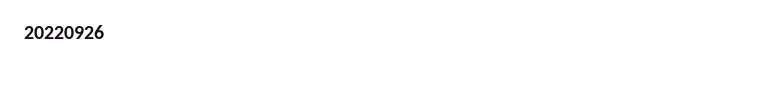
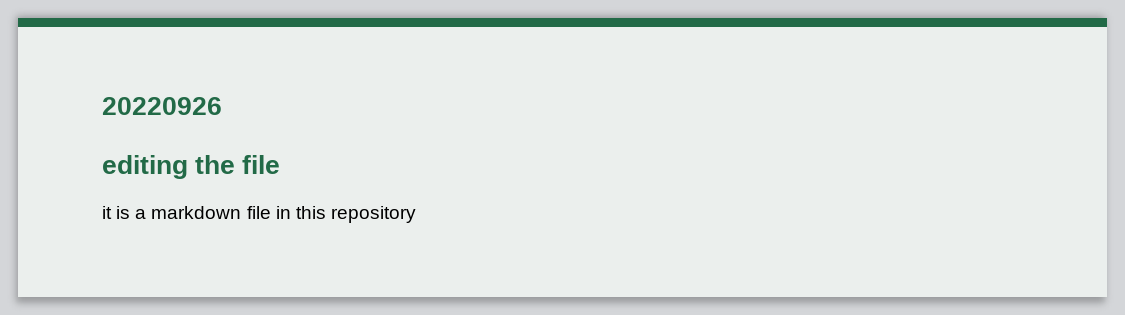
(104, 32) none -> [102,155,281,179] [102,206,416,223] // editing the file // it is a markdown file in this repository

